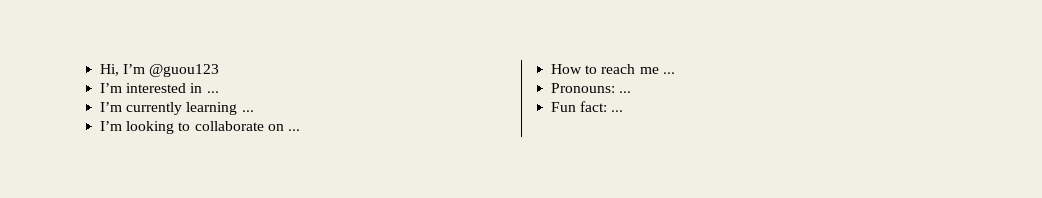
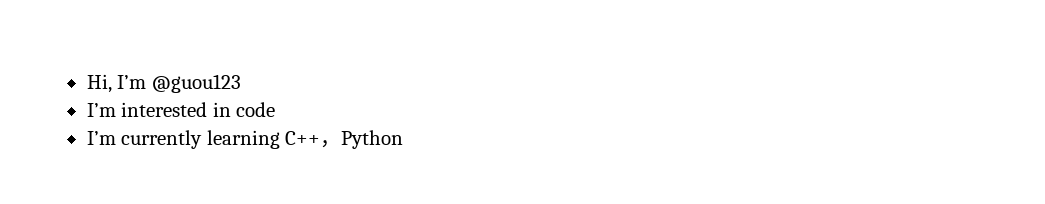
[206,91,219,93] ... -> [236,102,276,117] code
[241,110,254,112] [100,121,300,134] [551,64,675,74] [551,83,632,93] [551,101,624,112] ... // I’m looking to collaborate on ... // How to reach me ... // Pronouns: ... // Fun fact: ... -> [285,130,404,149] C++，Python

